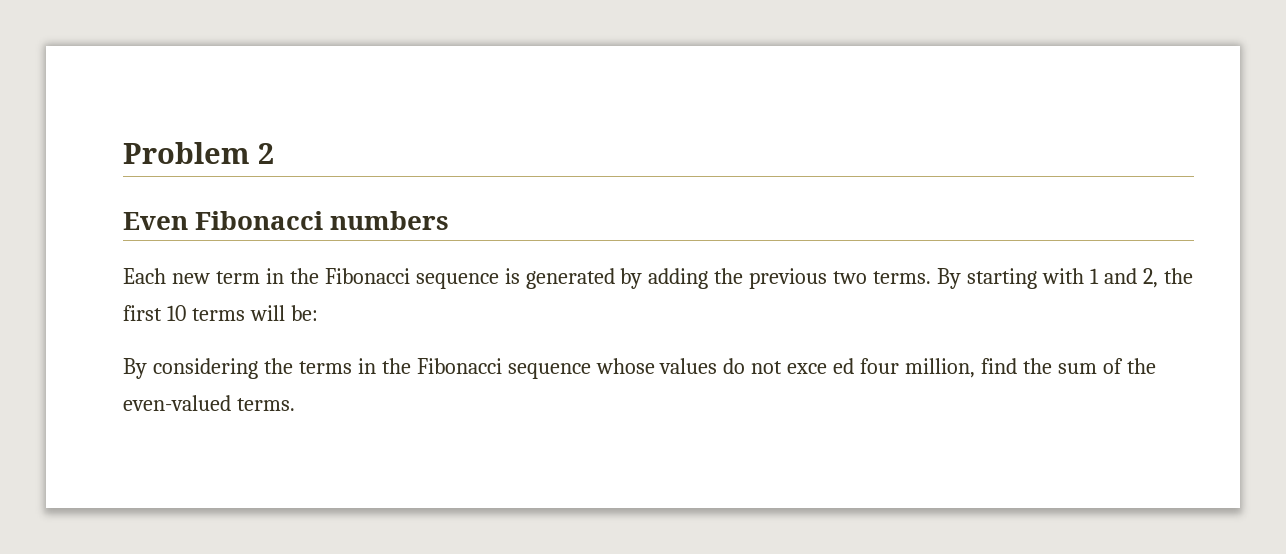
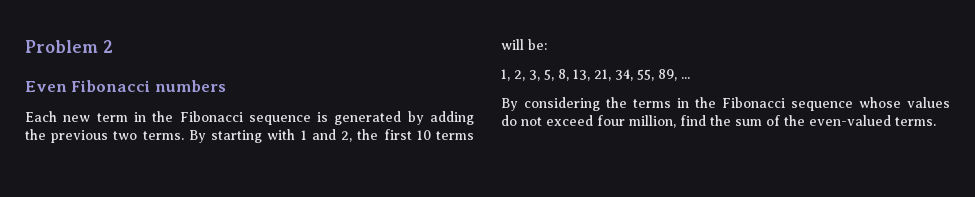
(318, 313) none -> [501,69,690,81] // 1, 2, 3, 5, 8, 13, 21, 34, 55, 89, ...
[787,358,855,374] exce ed -> [546,115,593,126] exceed

